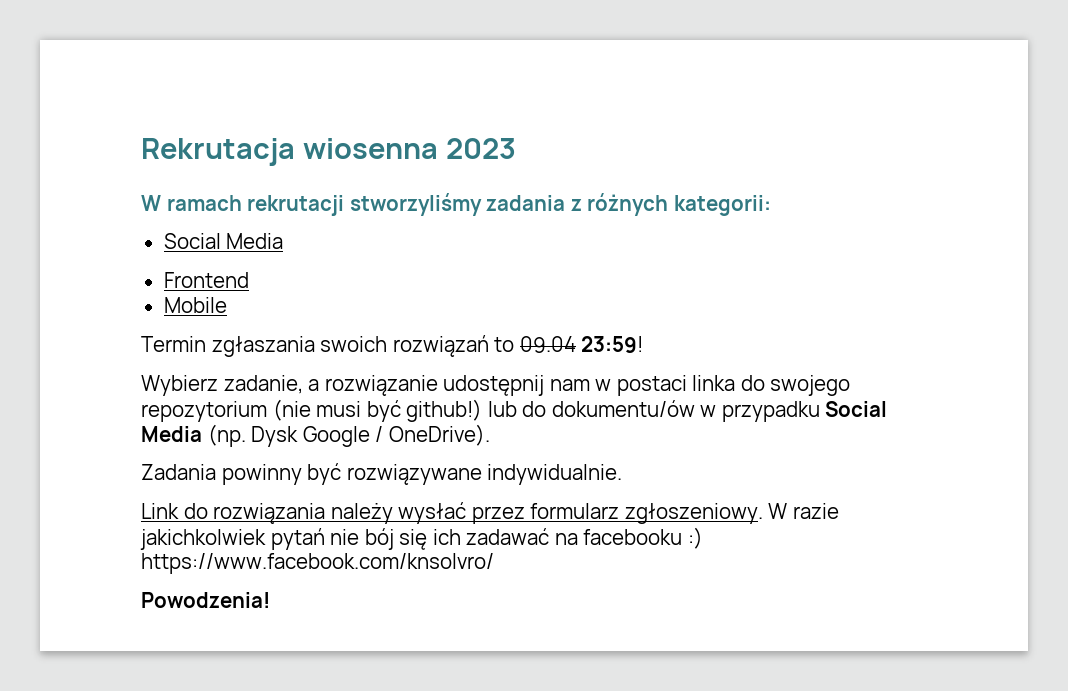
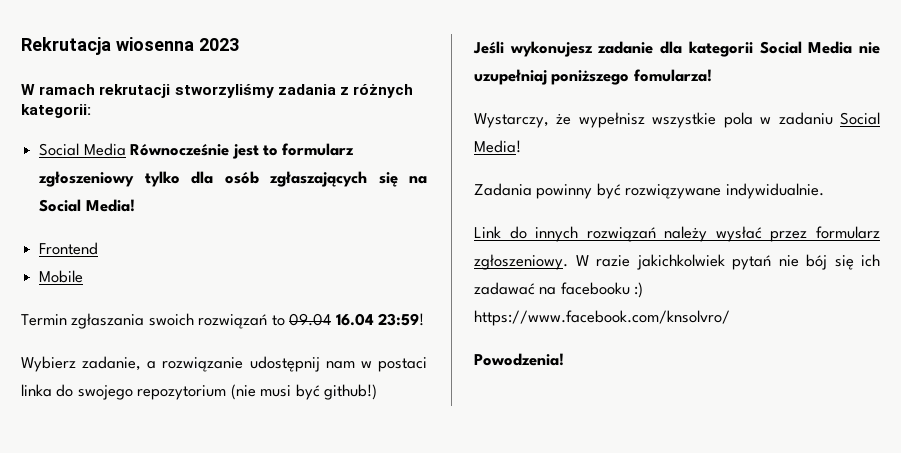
(284, 241) none -> [130,143,355,159] [38,171,427,187] [39,199,135,212] Równocześnie jest to formularz zgłoszeniowy tylko dla osób zgłaszających się na Social Media!
(576, 344) none -> [335,313,374,326] 16.04
[487,400,888,422] [141,424,490,447] lub do dokumentu/ów w przypadku Social Media (np. Dysk Google / OneDrive). -> [473,41,880,57] [474,69,712,85] [474,112,880,128] [474,140,521,153] // Jeśli wykonujesz zadanie dla kategorii Social Media nie uzupełniaj poniższego fomularza! // Wystarczy, że wypełnisz wszystkie pola w zadaniu Social Media!
[213,503,326,524] rozwiązania -> [535,226,656,242] innych rozwiązań

